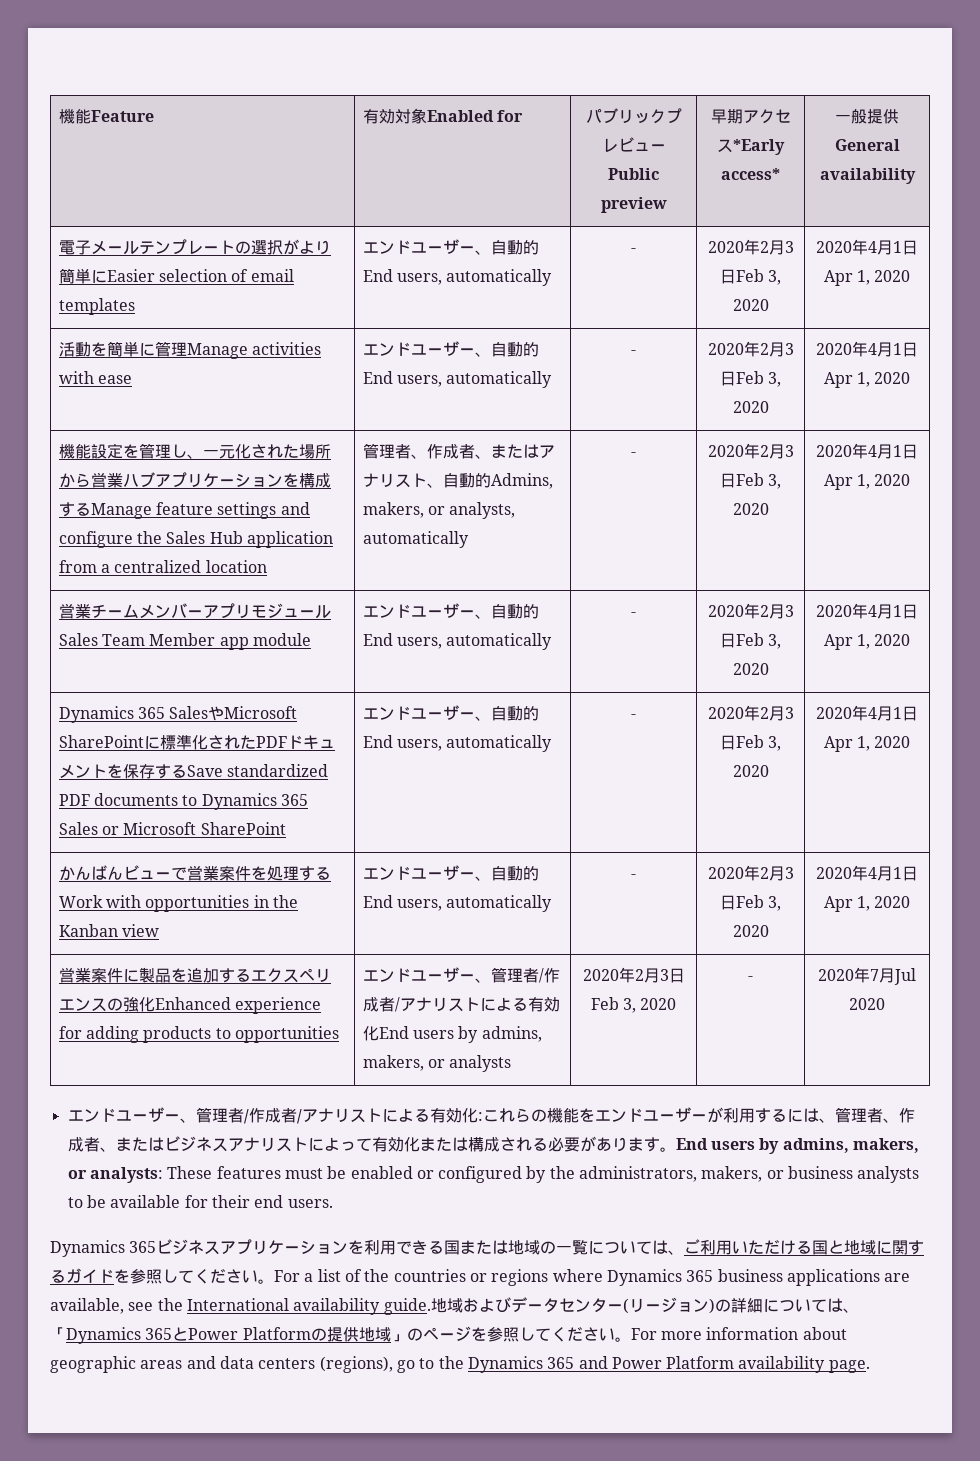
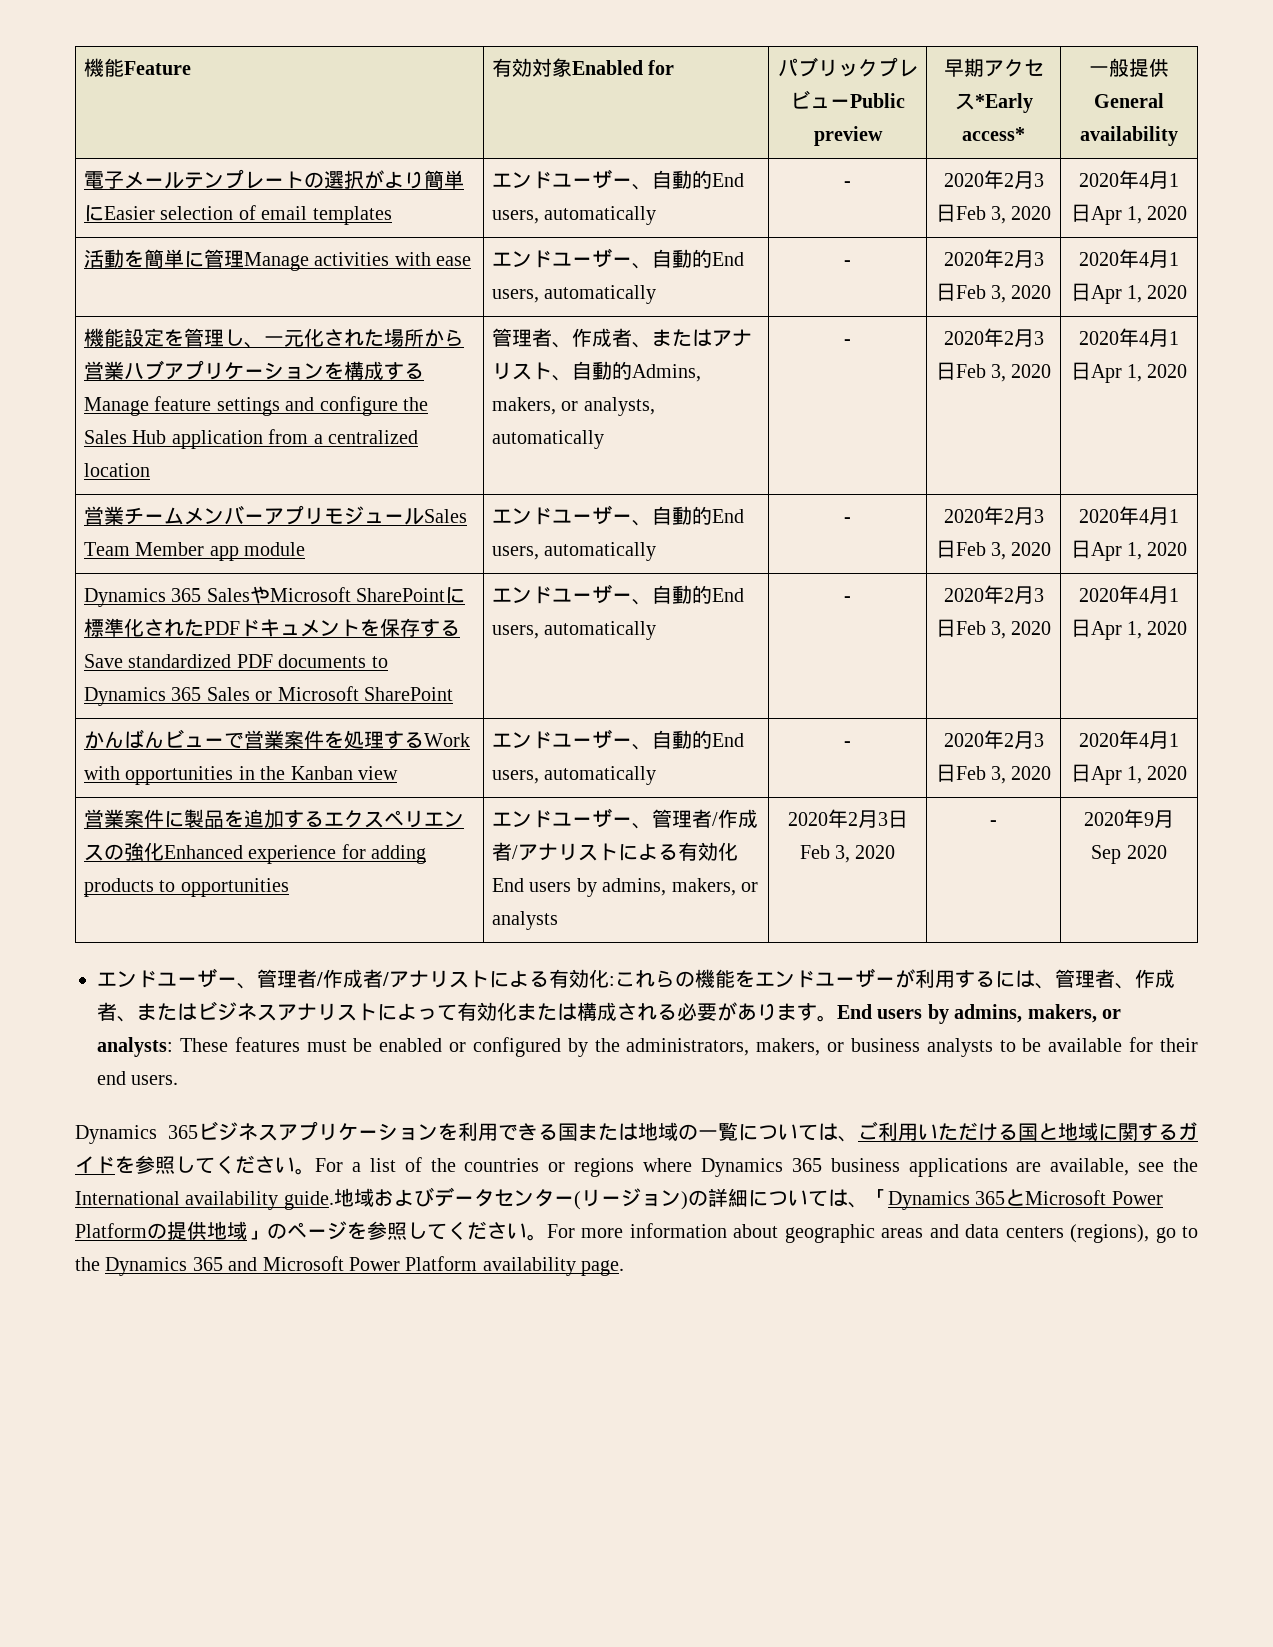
[870,968,916,985] 7月Jul -> [1144,810,1174,828] [1091,845,1122,864] 9月Sep
(189, 1334) none -> [1025,1190,1107,1205] Microsoft
(608, 1362) none -> [262,1256,344,1271] Microsoft

